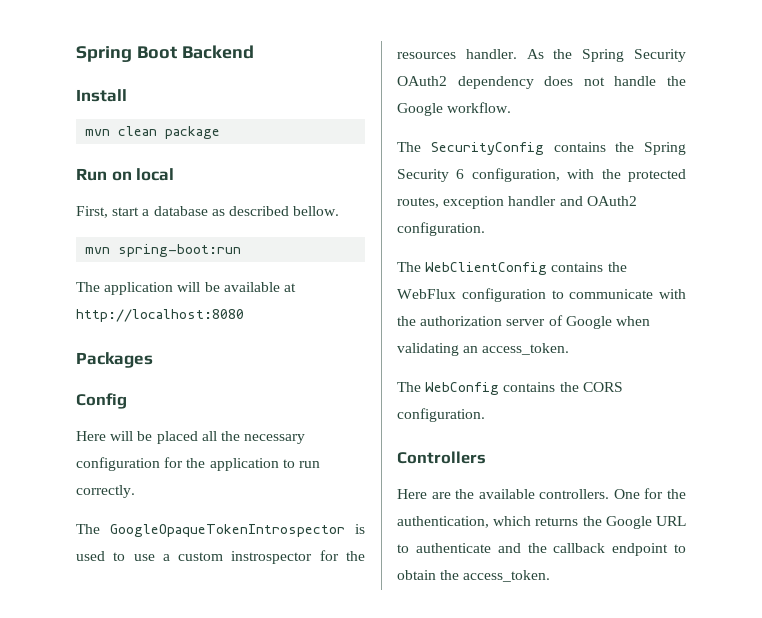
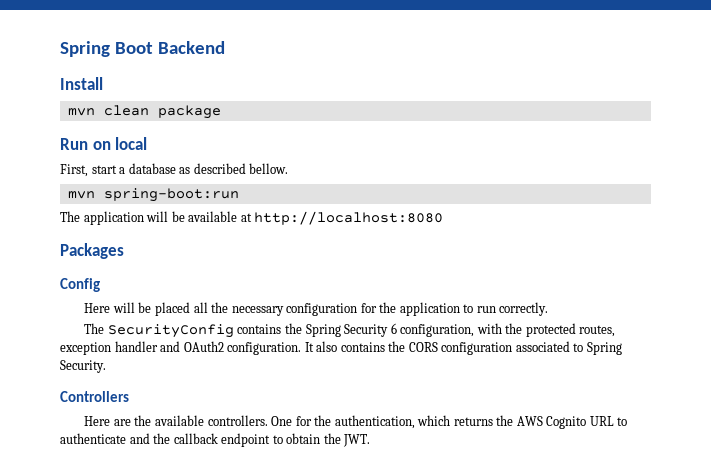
[76,524,365,537] [76,550,365,564] [397,49,686,62] [397,76,686,89] [397,102,512,116] // The GoogleOpaqueTokenIntrospector is used to use a custom instrospector for the resources handler. As the Spring Security OAuth2 dependency does not handle the Google workflow. -> (549, 309) none
[397,262,627,275] [397,288,686,302] [397,315,650,329] [397,343,570,356] [397,382,623,395] [397,408,485,422] // The WebClientConfig contains the WebFlux configuration to communicate with the authorization server of Google when validating an access_token. // The WebConfig contains the CORS configuration. -> [304,341,622,355] [60,360,106,373] It also contains the CORS configuration associated to Spring Security.
[605,516,652,529] Google -> [516,416,587,429] AWS Cognito
[463,570,551,582] access_token. -> [343,434,371,447] JWT.

